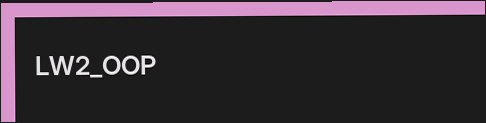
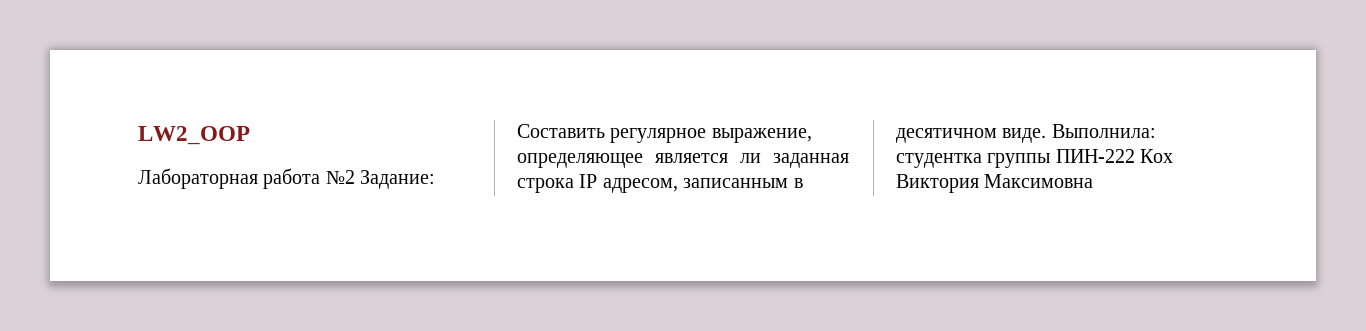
(157, 67) none -> [138,168,436,189] [517,124,812,143] [517,153,849,168] [517,174,803,193] [896,124,1156,143] [896,149,1174,168] [896,174,1094,193] // Лабораторная работа №2 Задание: Составить регулярное выражение, определяющее является ли заданная строка IP адресом, записанным в десятичном виде. Выполнила: студентка группы ПИН-222 Кох Виктория Максимовна

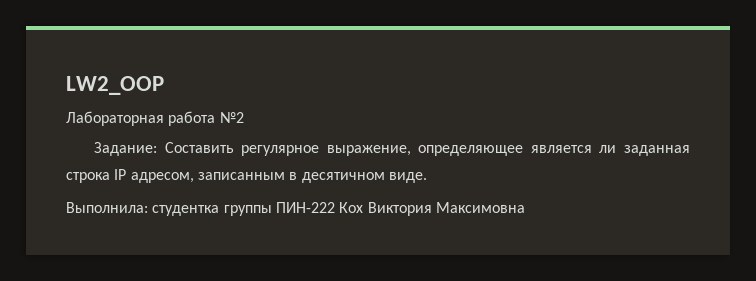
(355, 177) none -> (244, 117) //
(1047, 135) none -> (427, 177) //

